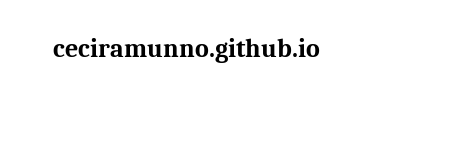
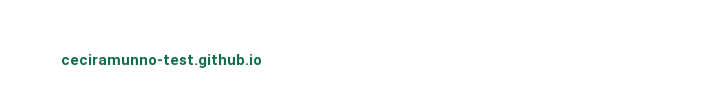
[53,38,320,63] ceciramunno.github.io -> [61,54,262,68] ceciramunno-test.github.io

